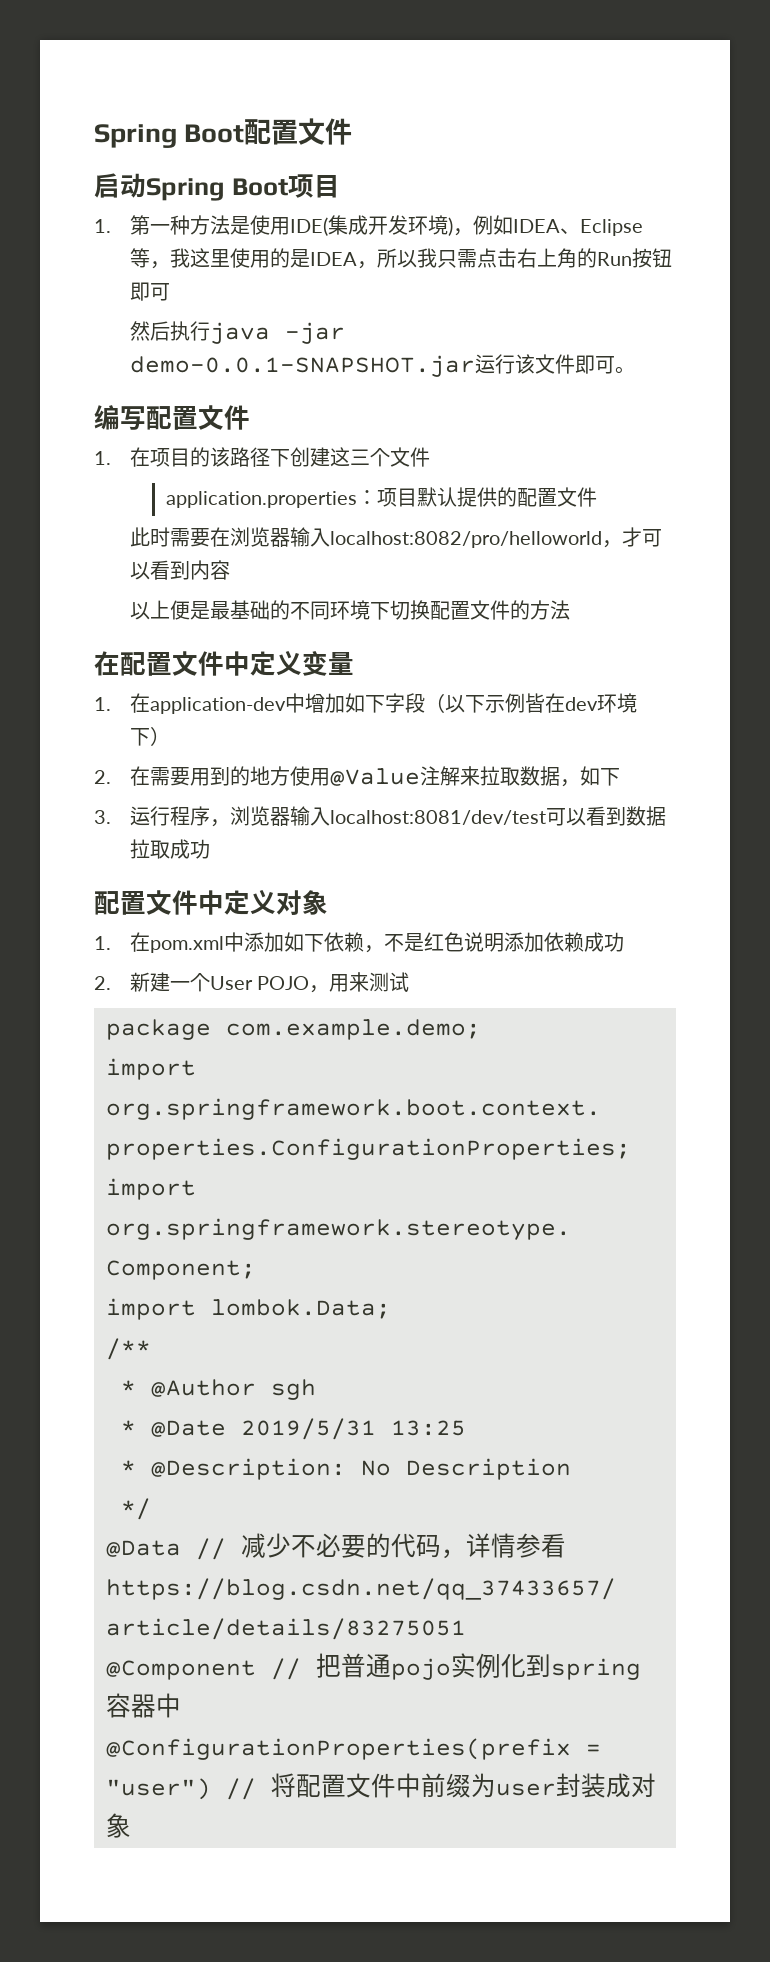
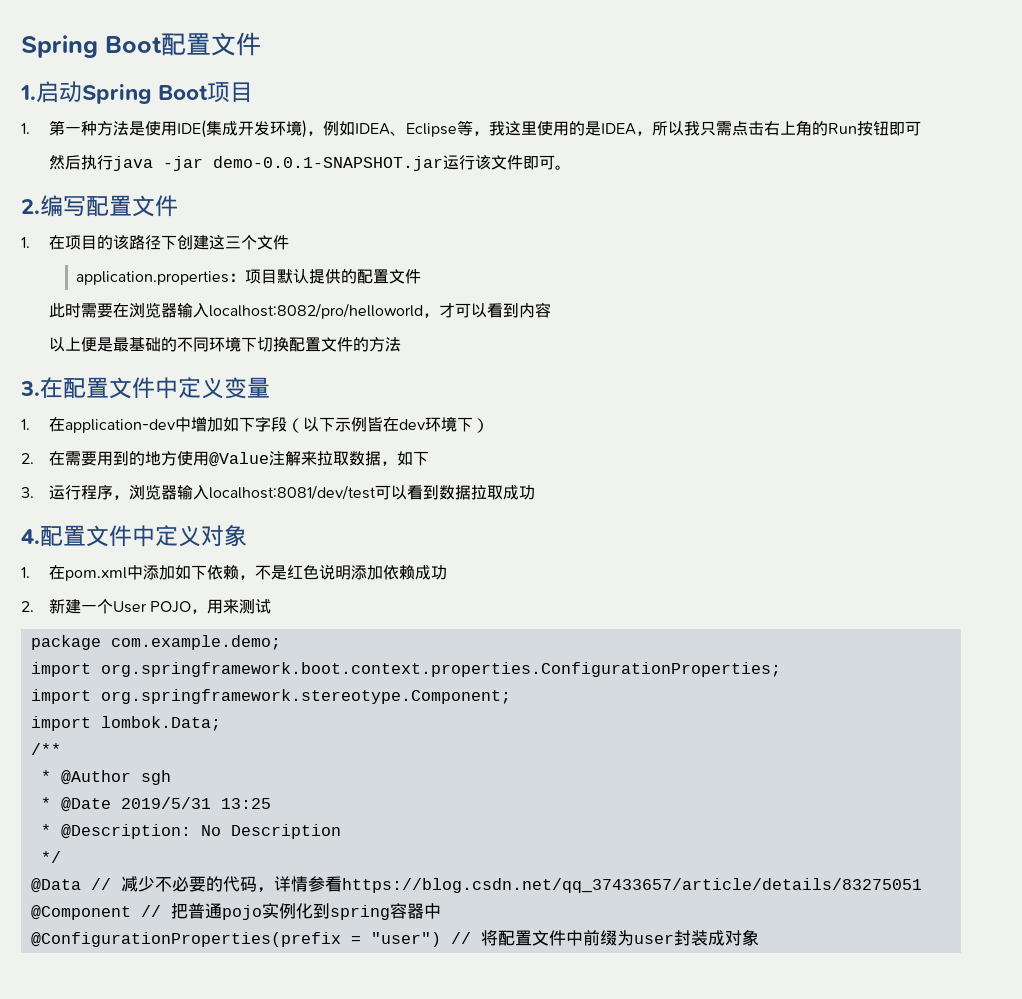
(353, 131) none -> [20,85,36,100] 1.
(635, 370) none -> [21,199,40,214] 2.
(570, 610) none -> [20,381,40,396] 3.
(210, 849) none -> [21,529,40,544] 4.

